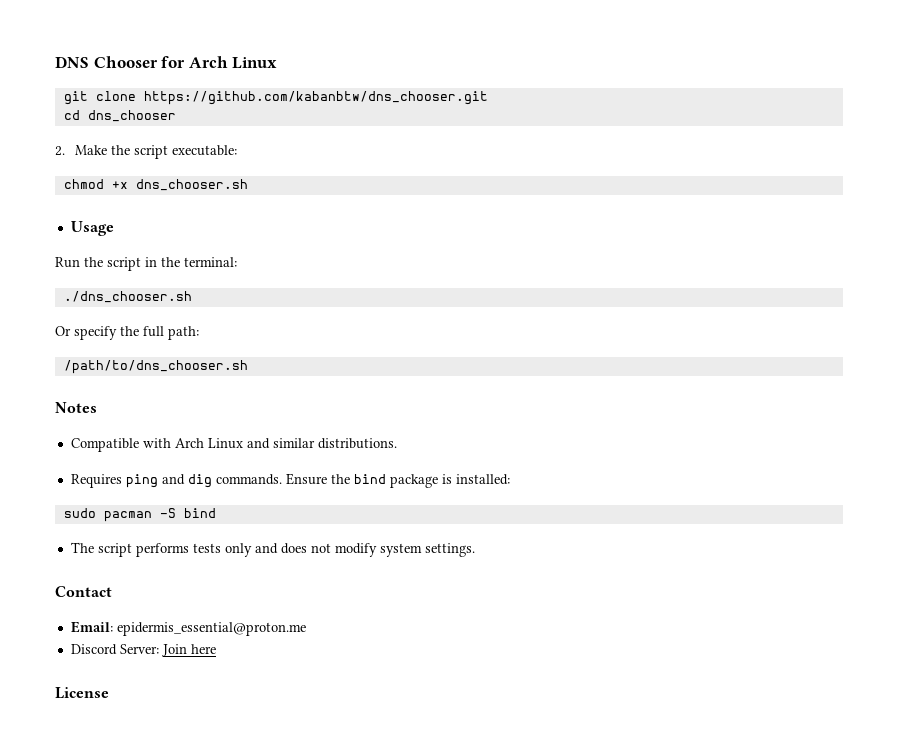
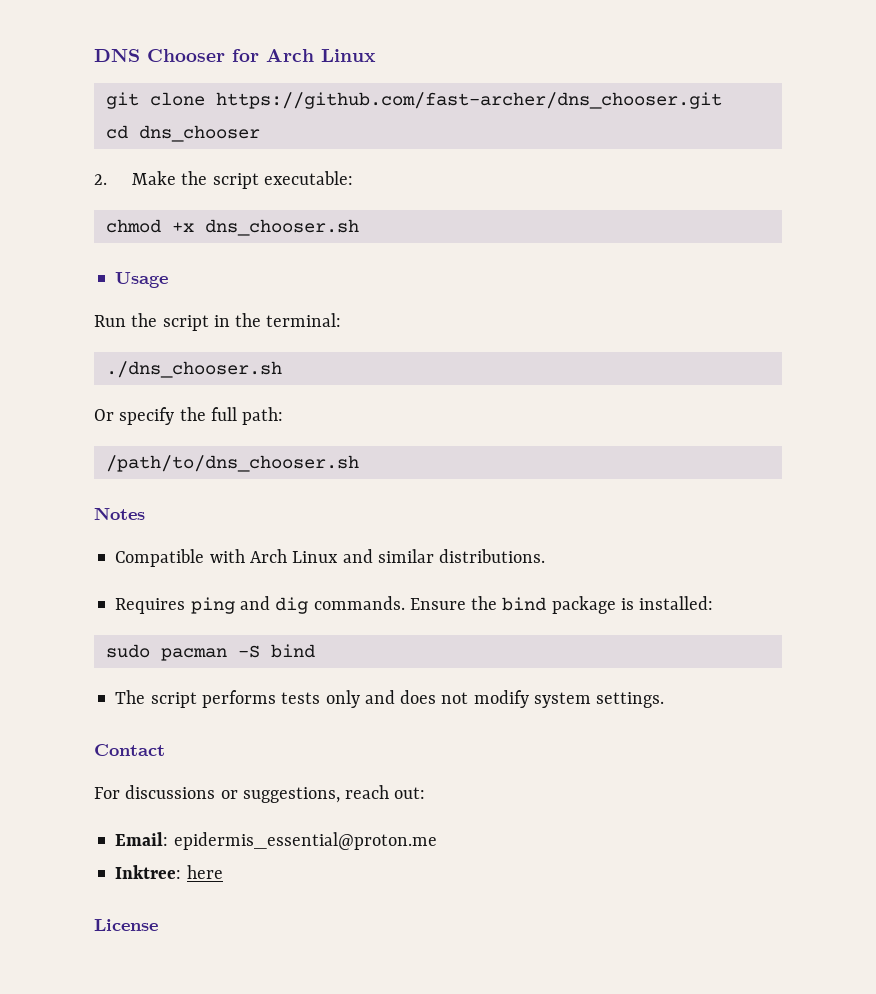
[143,91,488,105] https://github.com/kabanbtw/dns_chooser.git -> [215,92,722,109] https://github.com/fast-archer/dns_chooser.git
(112, 591) none -> [94,785,426,803] // For discussions or suggestions, reach out:
[70,644,187,657] Discord Server: Join -> [115,865,182,879] Inktree:

